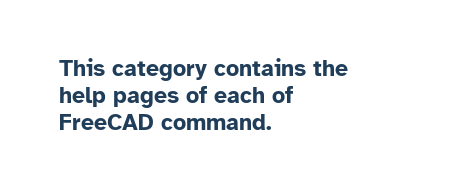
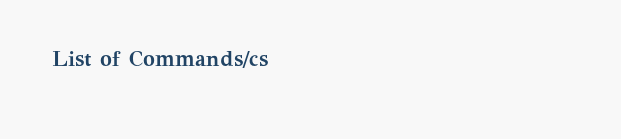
[59,58,348,81] [59,86,293,108] [59,114,272,130] This category contains the help pages of each of FreeCAD command. -> [52,50,268,68] List of Commands/cs

